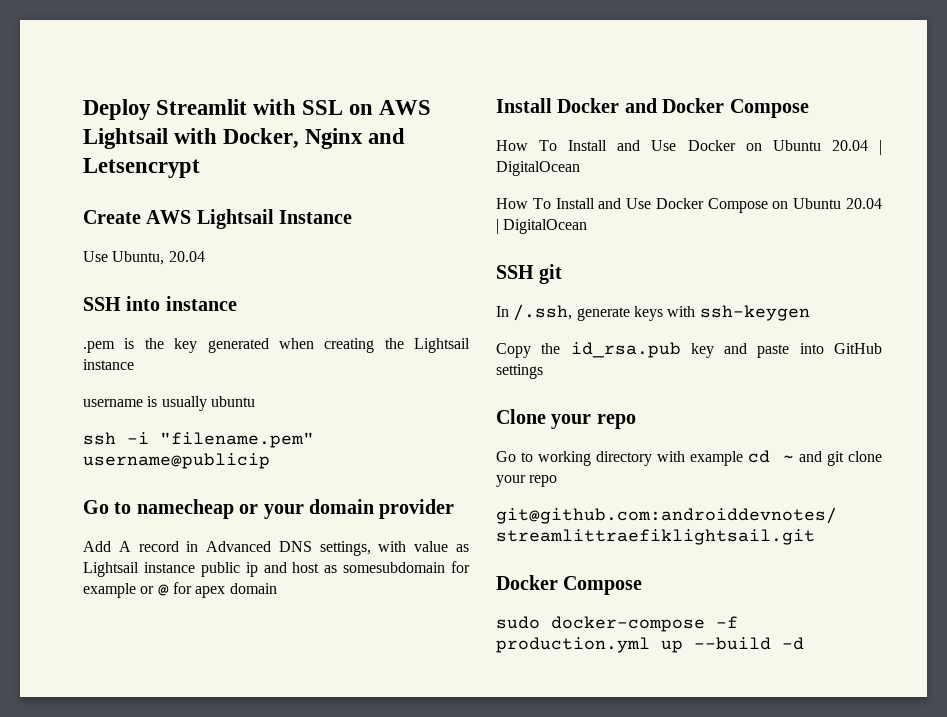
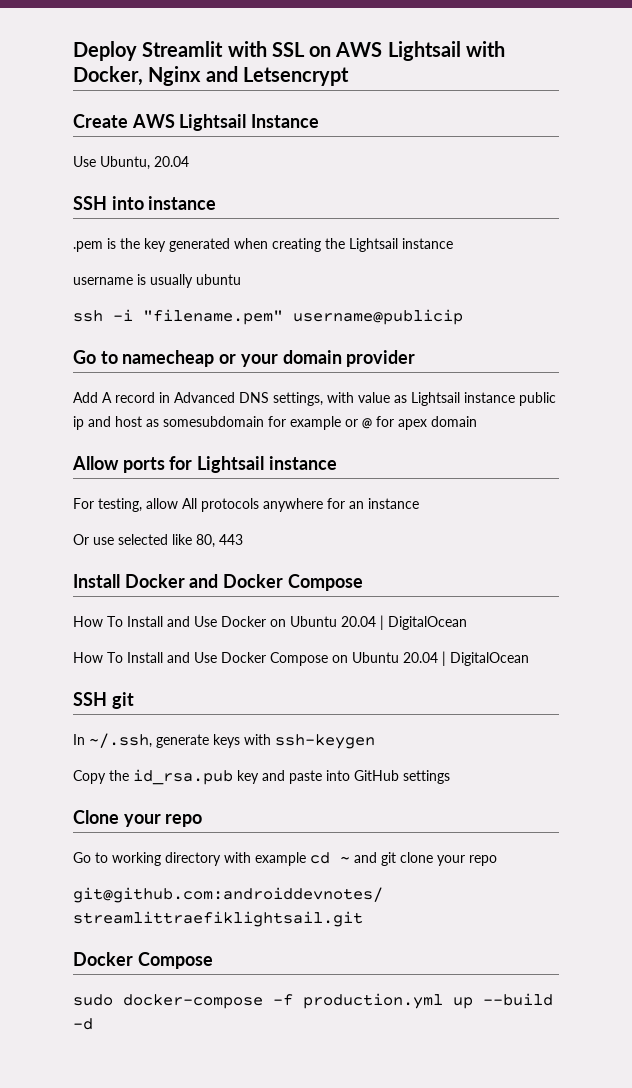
(277, 588) none -> [72,456,337,473] [73,498,419,512] [73,534,243,548] // Allow ports for Lightsail instance // For testing, allow All protocols anywhere for an instance // Or use selected like 80, 443
[513,304,573,321] /.ssh, -> [89,733,152,748] ~/.ssh,

